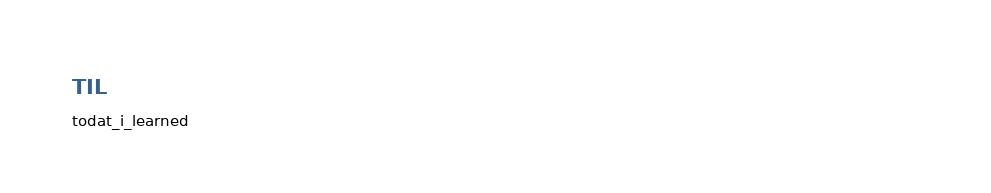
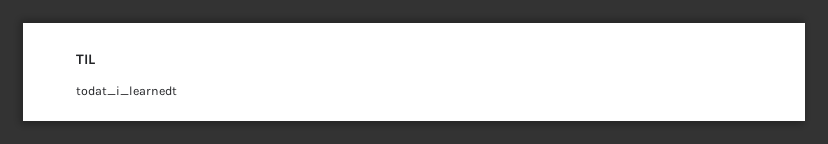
[72,115,189,130] todat_i_learned -> [76,86,177,96] todat_i_learnedt

